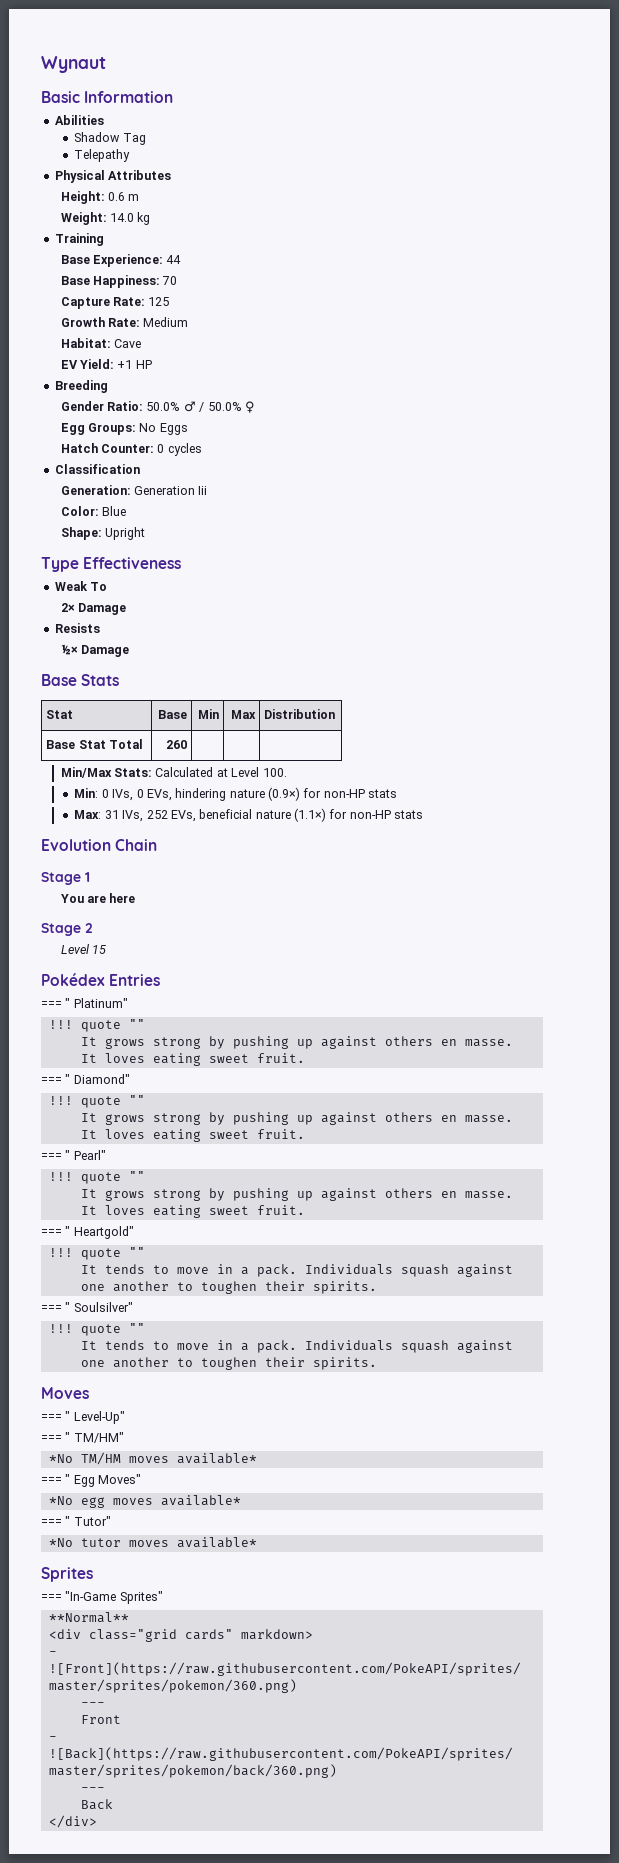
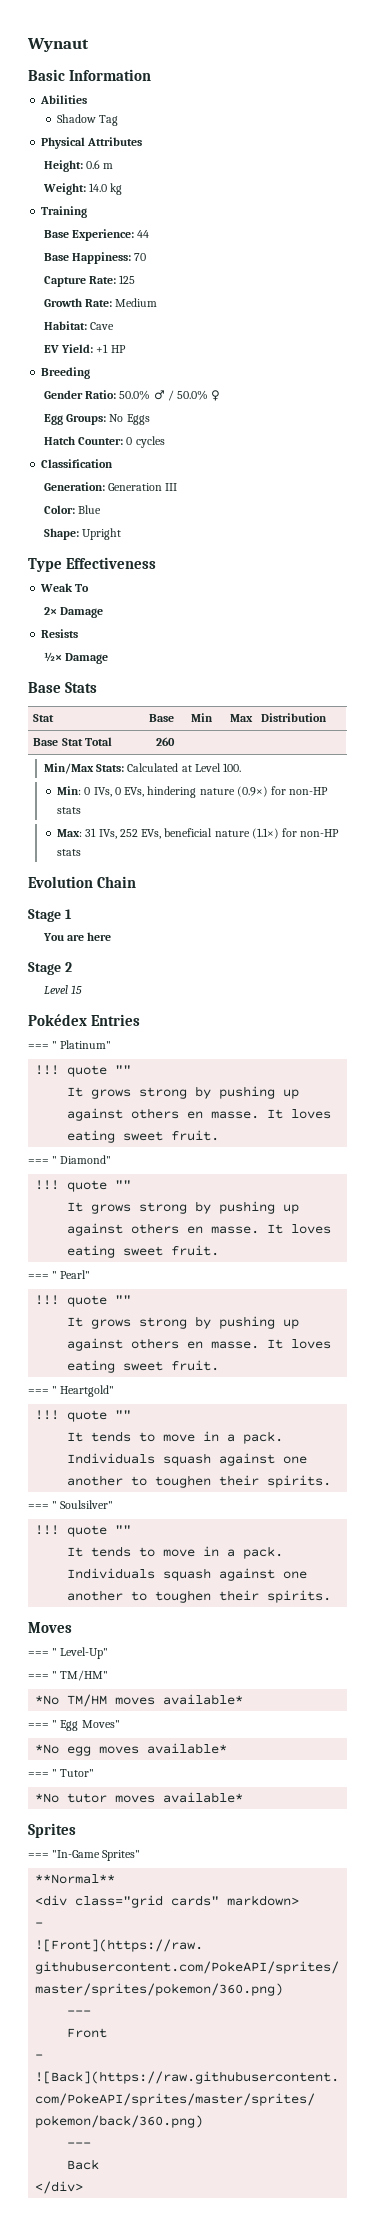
[74,149,131,162] // Telepathy -> (119, 120) none
[198,486,208,495] Iii -> [165,483,178,491] III

